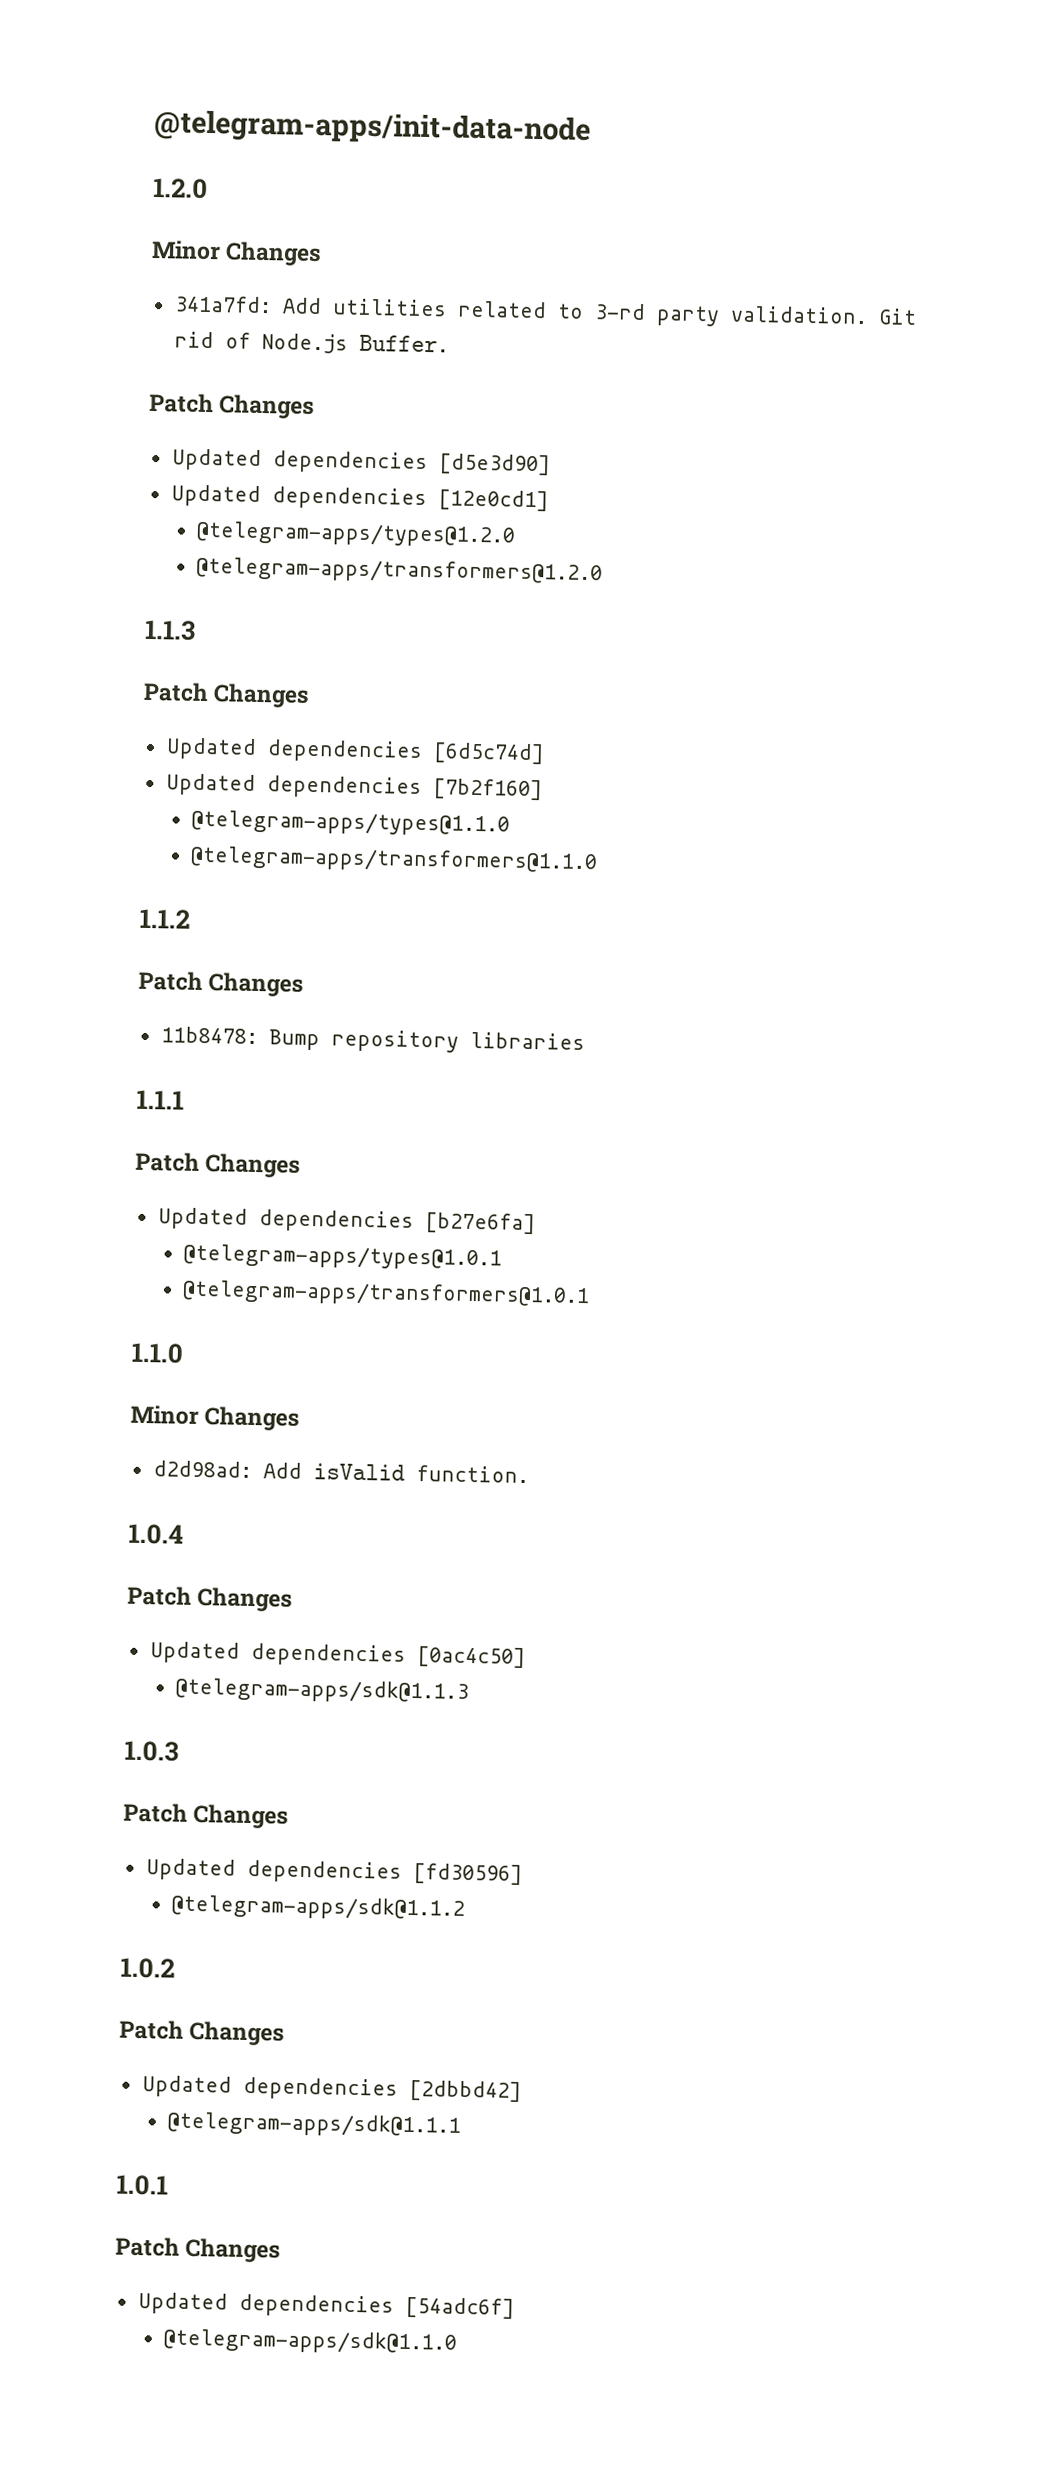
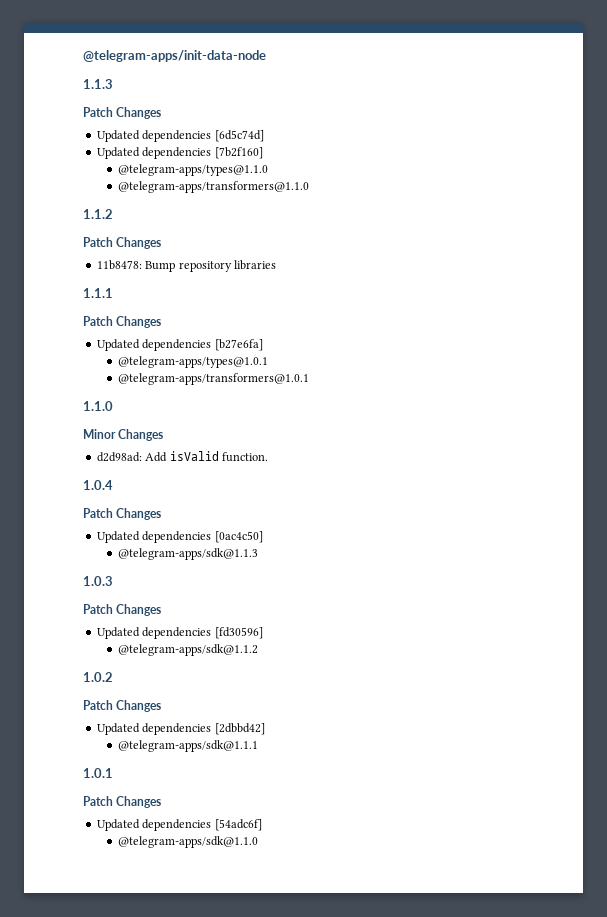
[153,177,208,199] [151,239,323,267] [173,295,917,327] [173,331,449,354] [149,392,316,419] [171,448,551,476] [170,484,549,512] [196,520,517,548] [196,556,604,586] // 1.2.0 // Minor Changes // 341a7fd: Add utilities related to 3-rd party validation. Git rid of Node.js Buffer. // Patch Changes // Updated dependencies [d5e3d90] // Updated dependencies [12e0cd1] // @telegram-apps/types@1.2.0 // @telegram-apps/transformers@1.2.0 -> (266, 56) none

